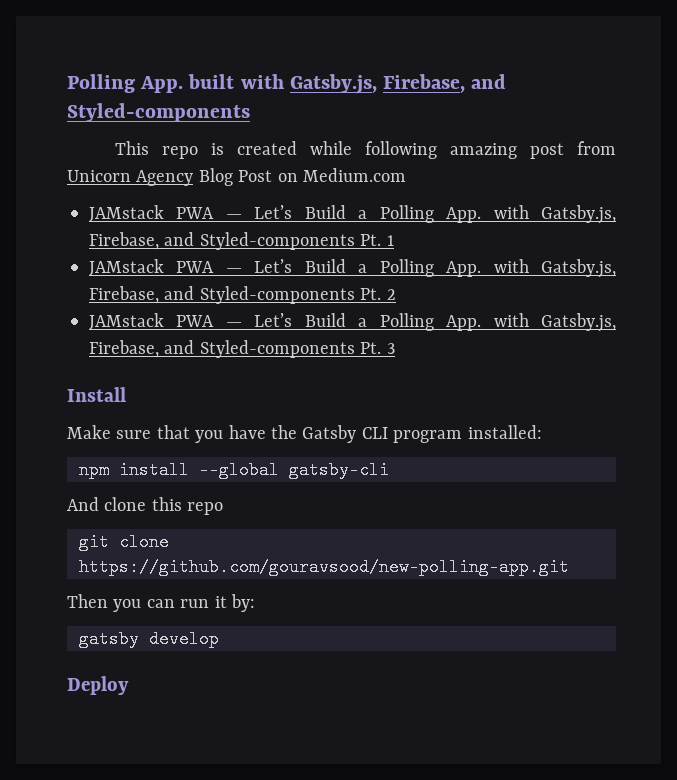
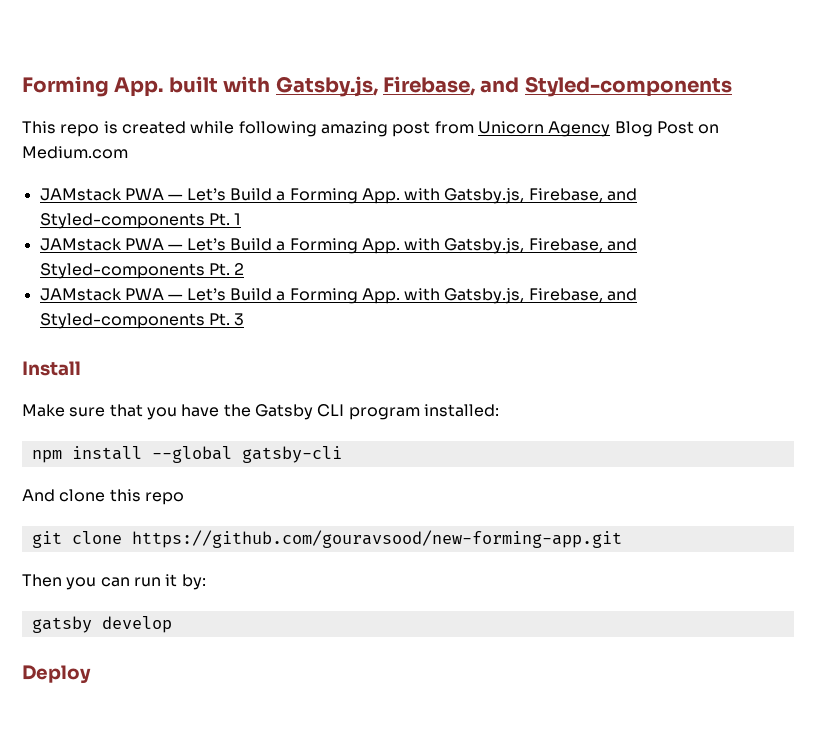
[67,74,135,93] Polling -> [22,76,109,97] Forming
[379,205,434,223] Polling -> [289,188,358,204] Forming
[379,259,434,277] Polling -> [289,238,358,254] Forming
[379,313,434,331] Polling -> [289,288,358,304] Forming
[79,558,569,576] https://github.com/gouravsood/new-polling-app.git -> [131,530,622,548] https://github.com/gouravsood/new-forming-app.git

